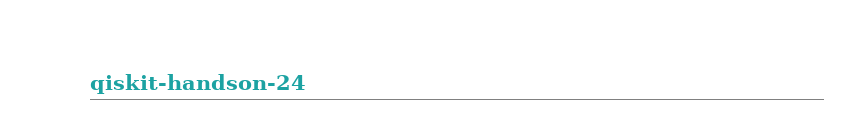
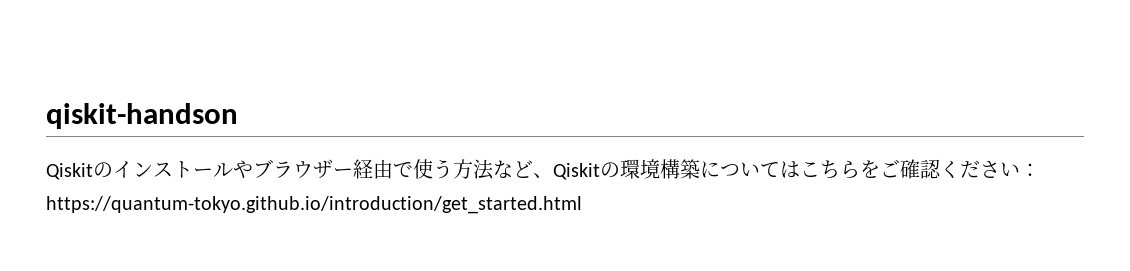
[90,74,306,94] qiskit-handson-24 -> [46,103,238,129] [46,159,1040,180] [46,196,582,214] qiskit-handson // Qiskitのインストールやブラウザー経由で使う方法など、Qiskitの環境構築についてはこちらをご確認ください：https://quantum-tokyo.github.io/introduction/get_started.html

